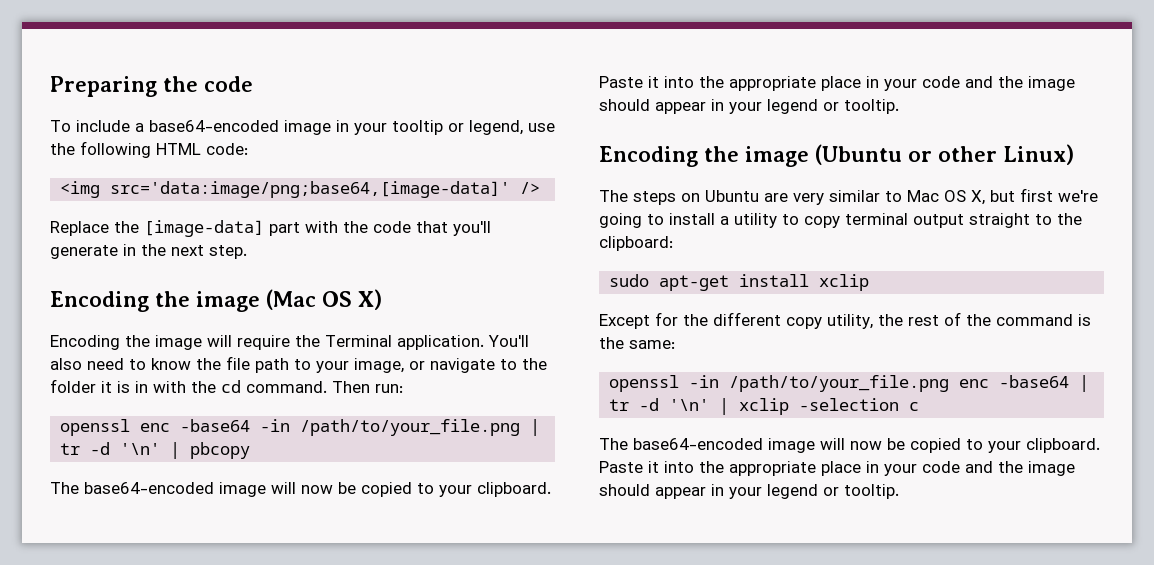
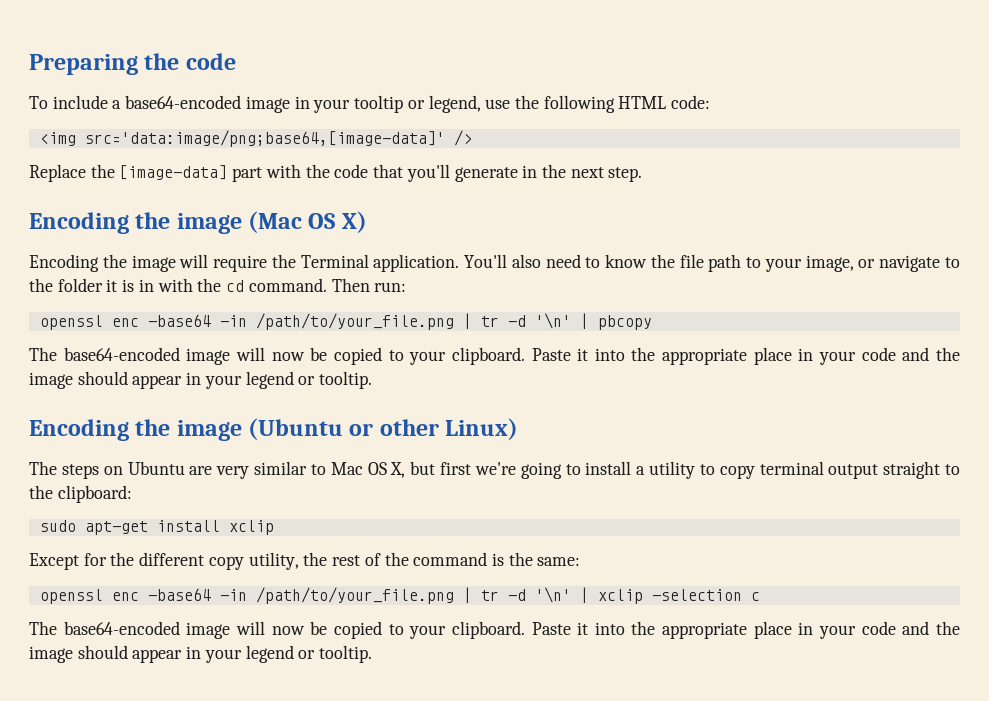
[689,375,1070,392] -in /path/to/your_file.png enc -base64 -> [111,587,454,604] enc -base64 -in /path/to/your_file.png

